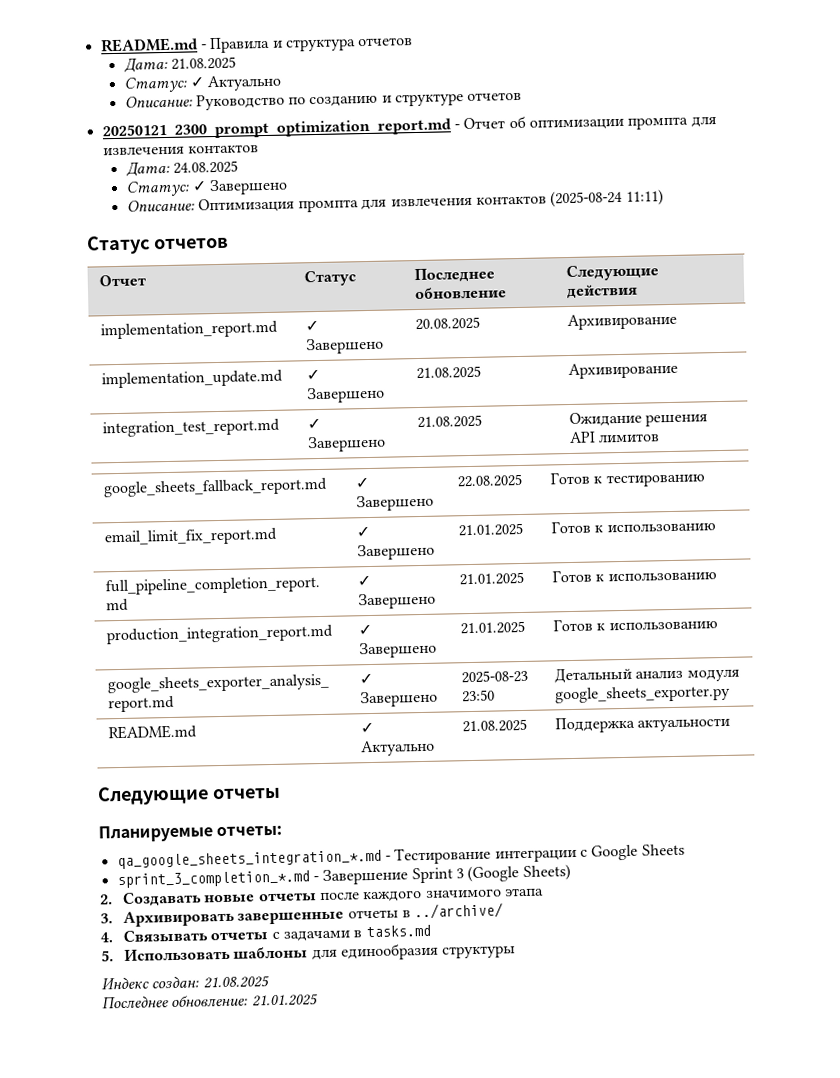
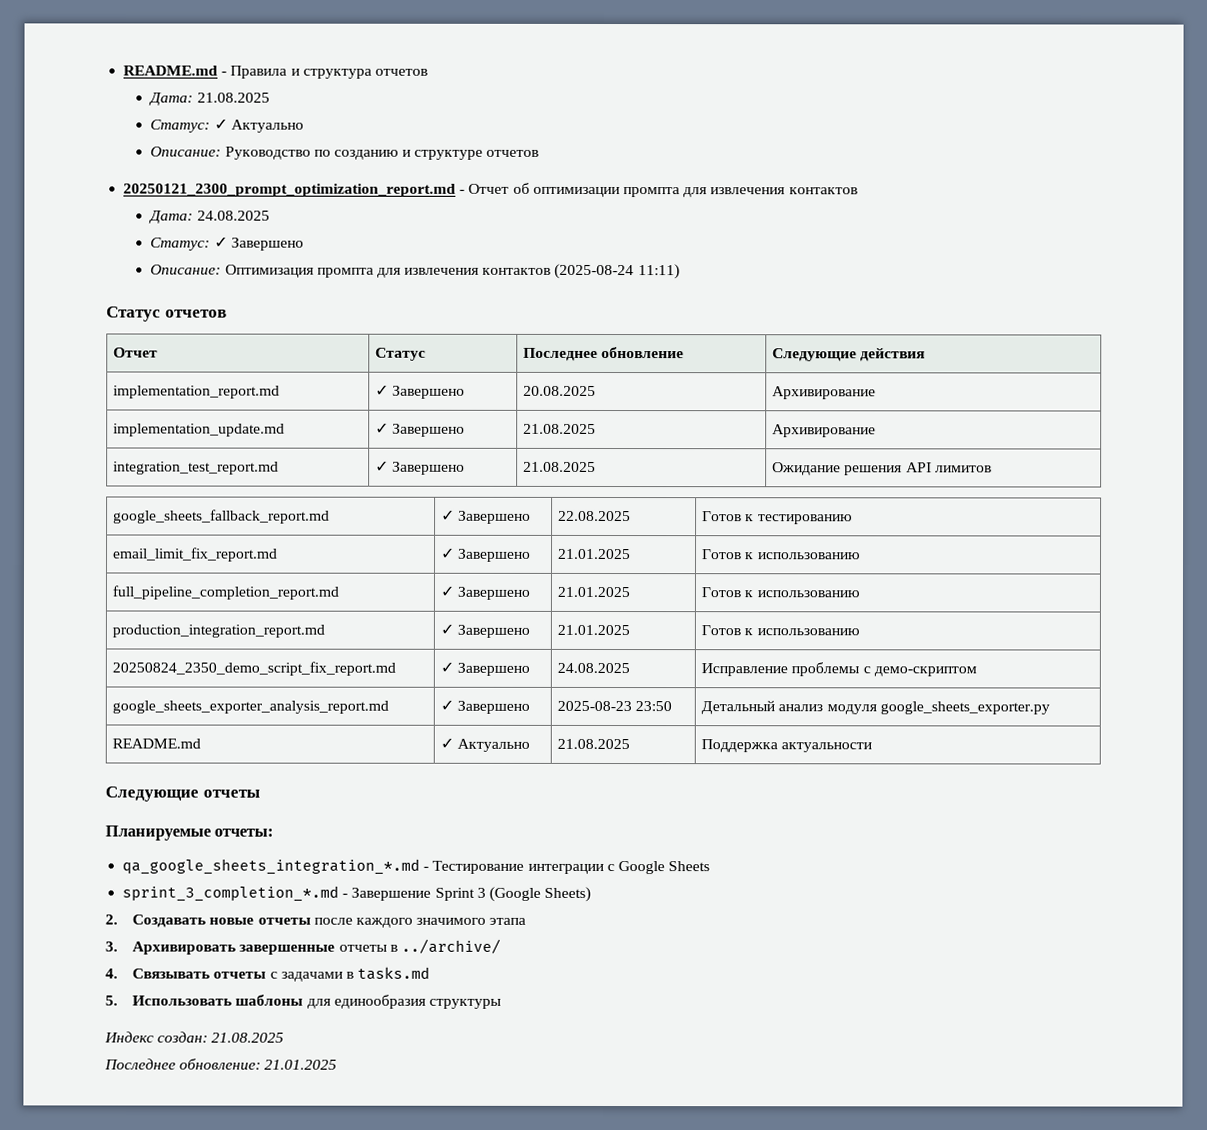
(718, 625) none -> [112,661,397,676] [440,661,531,676] [557,662,631,674] [701,662,977,677] // 20250824_2350_demo_script_fix_report.md | ✓ Завершено | 24.08.2025 | Исправление проблемы с демо-скриптом

